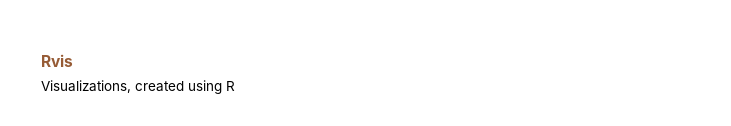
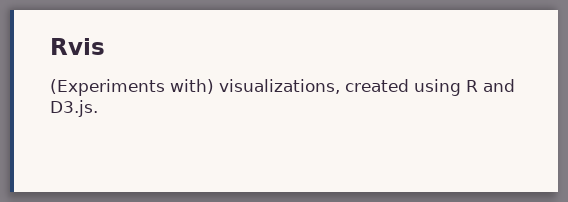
[41,80,131,93] Visualizations, -> [50,79,340,96] (Experiments with) visualizations,
(235, 86) none -> [483,79,515,92] [50,100,98,117] and D3.js.

